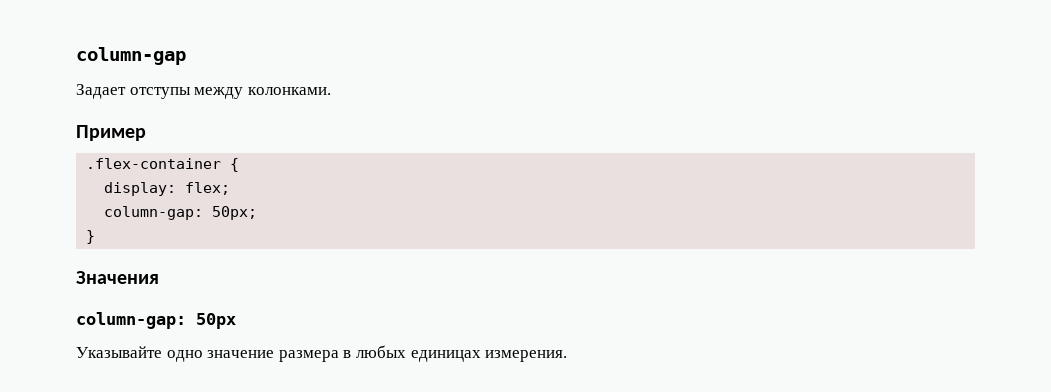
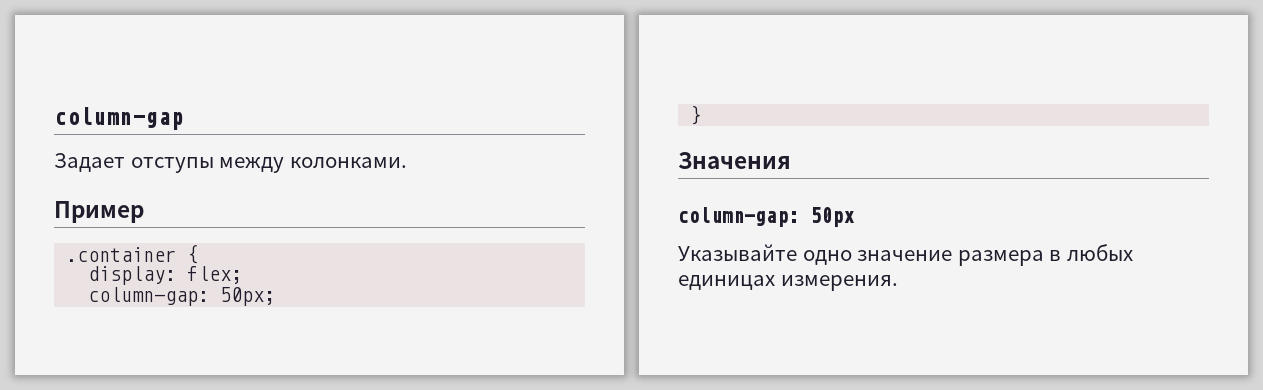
[86,158,222,169] .flex-container -> [66,247,177,262] .container

